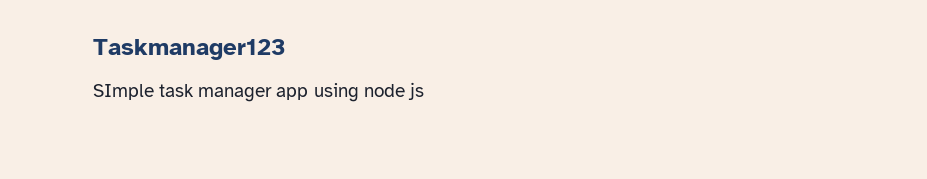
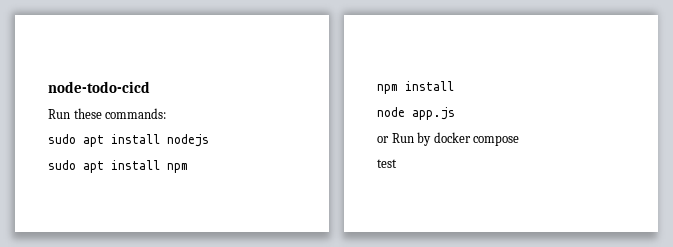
[93,39,286,60] [93,82,424,102] Taskmanager123 // SImple task manager app using node js -> [48,81,150,93] [48,108,167,119] [48,134,209,147] [48,160,188,173] [377,81,454,94] [377,107,455,120] [377,132,520,146] [377,159,397,168] node-todo-cicd // Run these commands: // sudo apt install nodejs // sudo apt install npm // npm install // node app.js // or Run by docker compose // test

